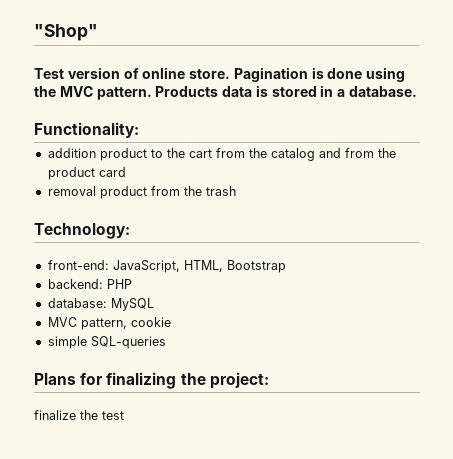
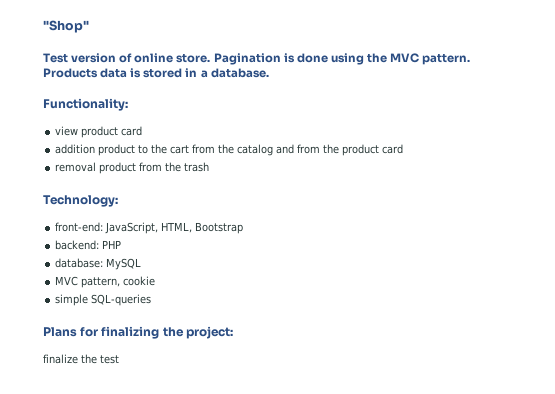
(139, 130) none -> [55,126,143,138] // view product card

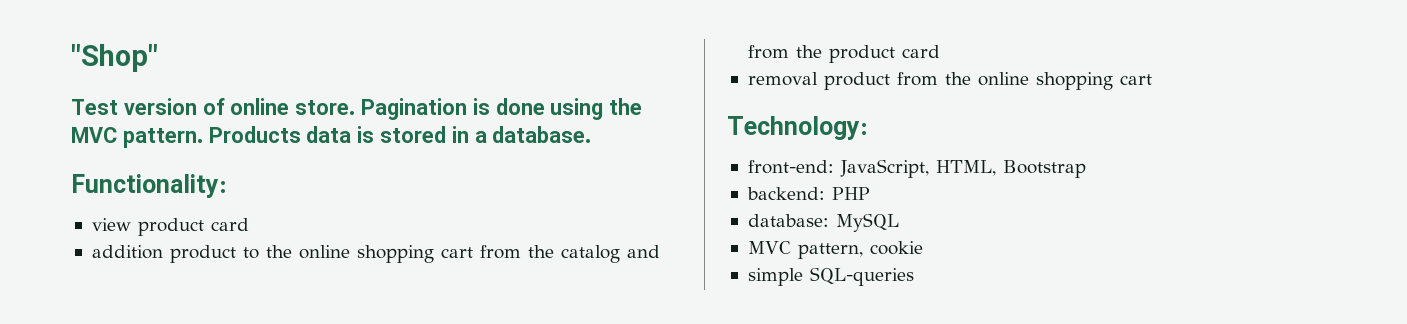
(168, 149) none -> [298,245,434,263] online shopping
[184,162,210,172] trash -> [977,72,1152,90] online shopping cart
[43,326,233,339] [43,354,119,364] // Plans for finalizing the project: // finalize the test -> (914, 276) none

